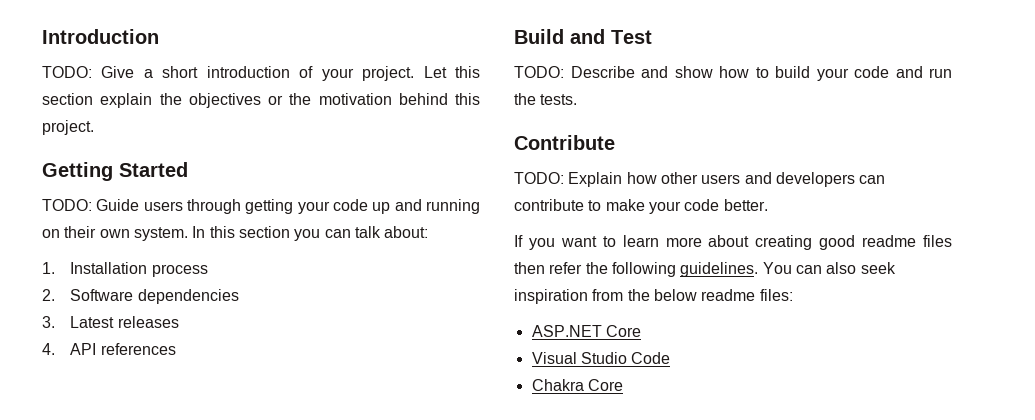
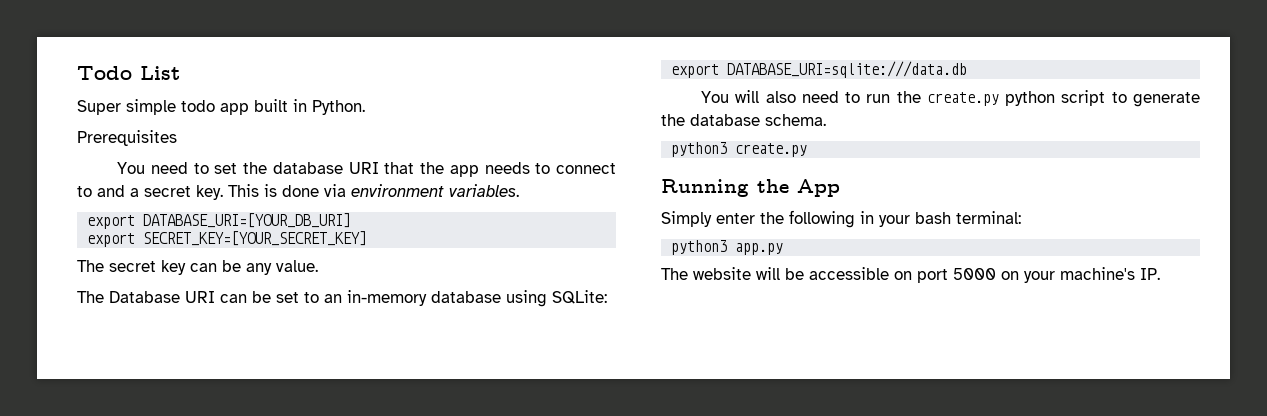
[42,29,159,44] [42,66,481,81] [42,93,480,108] [42,120,94,135] [42,162,188,181] [42,199,480,214] [42,226,429,241] [42,262,208,277] [42,289,239,304] [42,316,179,328] [42,343,176,355] [514,29,652,44] [514,66,952,81] [514,93,578,105] [514,135,615,150] [514,172,886,187] [514,199,768,214] [514,235,952,250] [514,262,896,277] [514,289,793,304] [531,325,641,337] [531,352,671,364] [531,379,623,391] Introduction // TODO: Give a short introduction of your project. Let this section explain the objectives or the motivation behind this project. // Getting Started // TODO: Guide users through getting your code up and running on their own system. In this section you can talk about: // 1. Installation process // 2. Software dependencies // 3. Latest releases // 4. API references // Build and Test // TODO: Describe and show how to build your code and run the tests. // Contribute // TODO: Explain how other users and developers can contribute to make your code better. // If you want to learn more about creating good readme files then refer the following guidelines. You can also seek inspiration from the below readme files: // ASP.NET Core // Visual Studio Code // Chakra Core -> [77,66,180,80] [77,99,365,115] [77,130,177,146] [117,162,616,177] [77,184,519,200] [87,213,352,229] [87,231,368,247] [77,260,318,275] [77,290,607,307] [671,61,968,78] [701,90,1200,107] [661,114,826,126] [671,142,808,157] [661,179,840,197] [661,210,1021,228] [671,240,784,255] [661,267,1160,283] Todo List // Super simple todo app built in Python. // Prerequisites // You need to set the database URI that the app needs to connect to and a secret key. This is done via environment variables. // export DATABASE_URI=[YOUR_DB_URI] // export SECRET_KEY=[YOUR_SECRET_KEY] // The secret key can be any value. // The Database URI can be set to an in-memory database using SQLite: // export DATABASE_URI=sqlite:///data.db // You will also need to run the create.py python script to generate the database schema. // python3 create.py // Running the App // Simply enter the following in your bash terminal: // python3 app.py // The website will be accessible on port 5000 on your machine's IP.

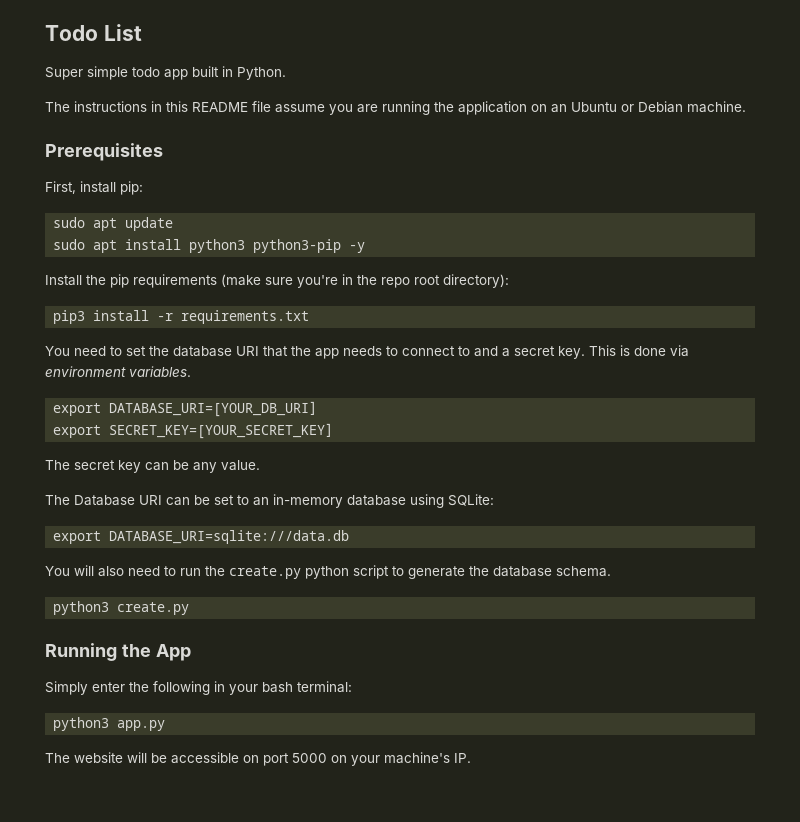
[77,130,177,146] Prerequisites -> [45,101,746,115] [45,143,163,161] [45,181,143,195] [53,217,174,231] [53,239,366,253] [45,274,509,288] [53,310,310,324] The instructions in this README file assume you are running the application on an Ubuntu or Debian machine. // Prerequisites // First, install pip: // sudo apt update // sudo apt install python3 python3-pip -y // Install the pip requirements (make sure you're in the repo root directory): // pip3 install -r requirements.txt

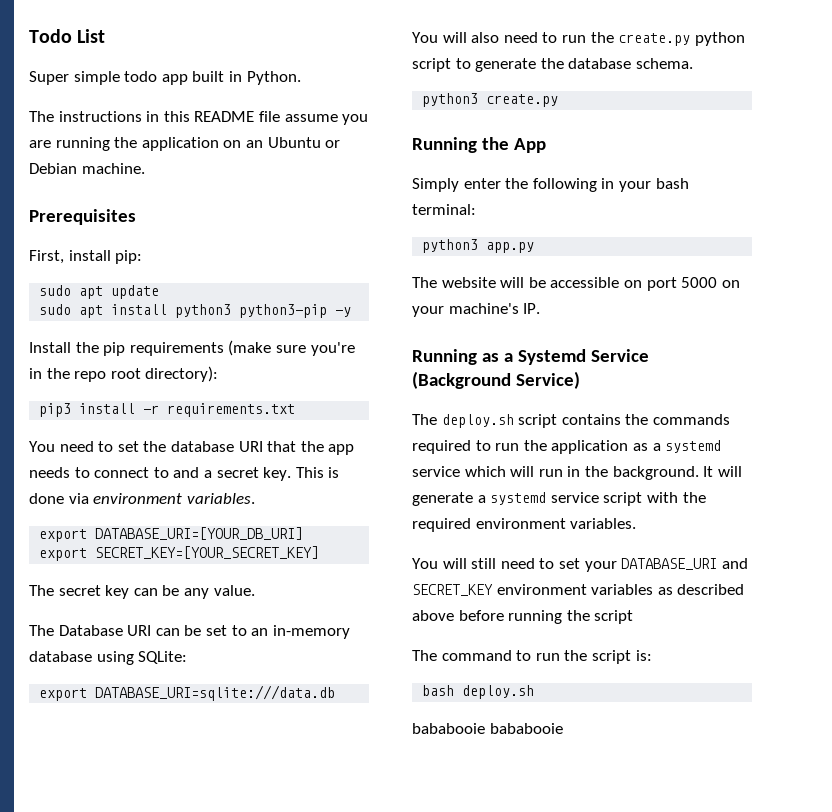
(471, 758) none -> [412,349,649,365] [412,371,580,389] [412,414,730,428] [412,440,722,454] [412,466,742,480] [412,492,706,506] [412,518,637,532] [412,558,748,572] [412,584,745,596] [412,610,634,624] [412,650,652,664] [422,685,535,699] [412,723,563,734] // Running as a Systemd Service (Background Service) // The deploy.sh script contains the commands required to run the application as a systemd service which will run in the background. It will generate a systemd service script with the required environment variables. // You will still need to set your DATABASE_URI and SECRET_KEY environment variables as described above before running the script // The command to run the script is: // bash deploy.sh // bababooie bababooie

